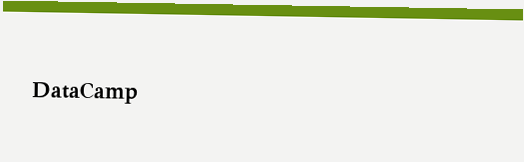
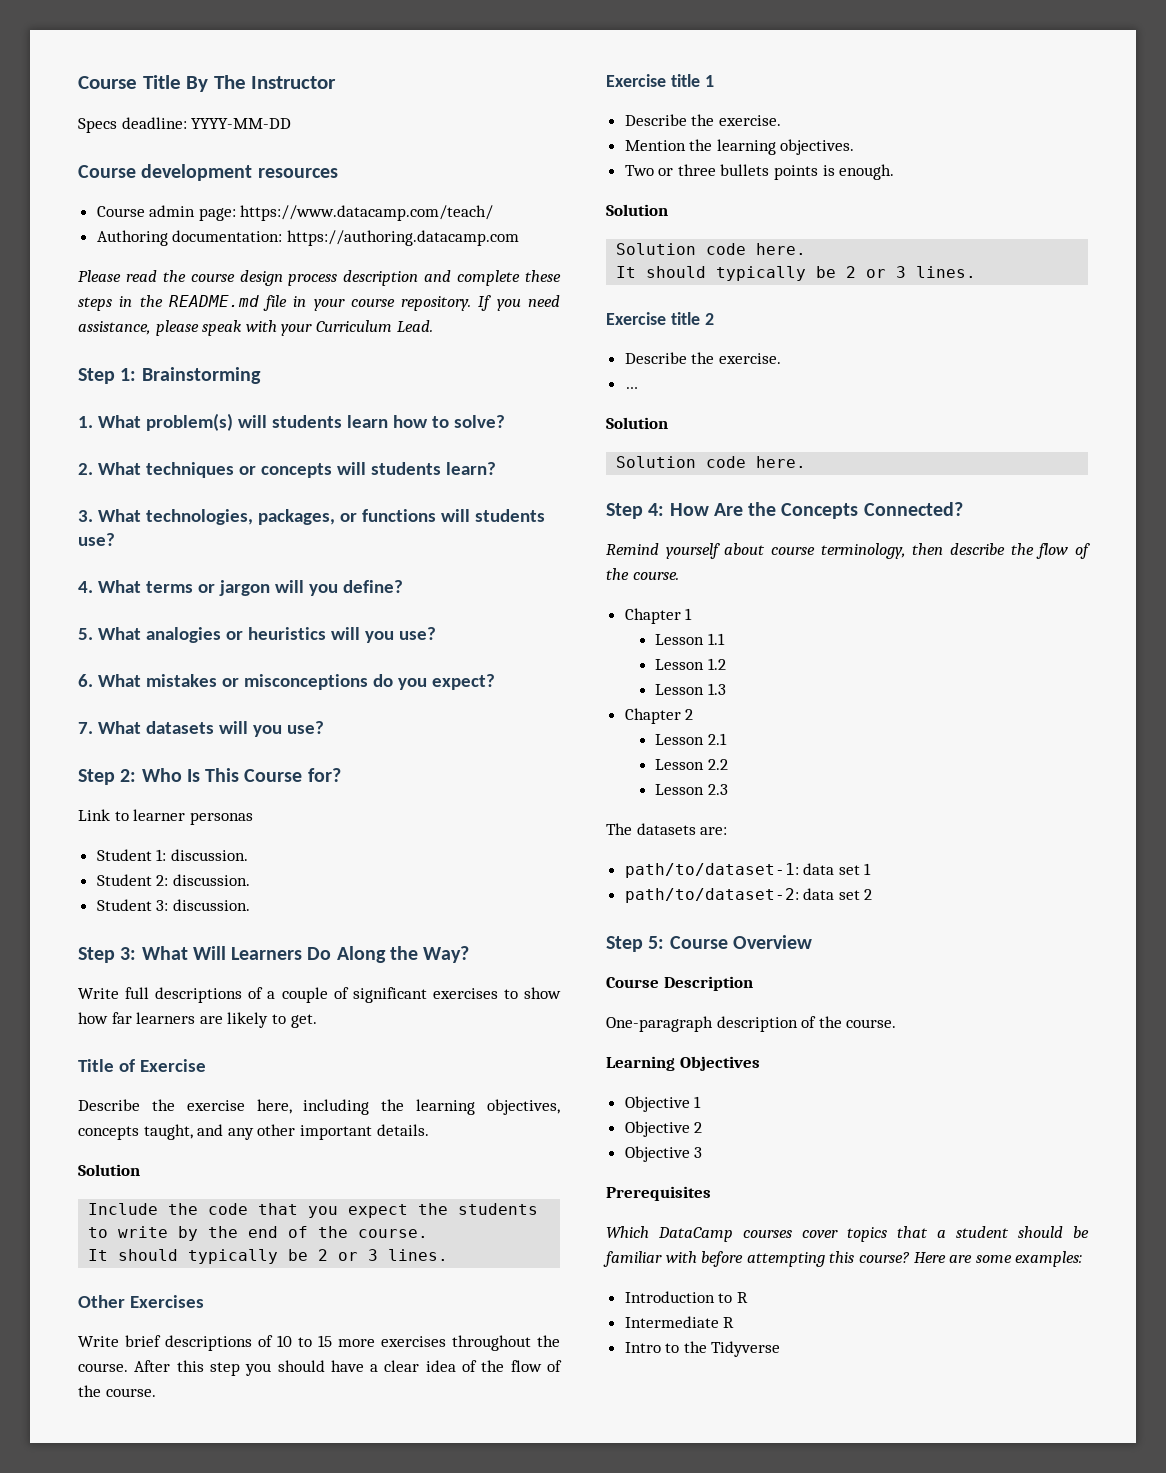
[31,81,138,104] DataCamp -> [78,75,337,92] [78,117,292,133] [78,164,338,181] [96,205,494,221] [96,230,519,246] [78,270,562,286] [78,295,560,311] [78,320,433,336] [78,367,261,384] [78,413,505,431] [78,462,496,478] [78,509,545,525] [78,533,115,546] [78,580,403,596] [78,627,436,643] [78,674,495,690] [78,721,324,737] [78,768,341,785] [78,809,253,825] [96,849,248,861] [96,874,250,886] [96,899,250,911] [78,946,470,963] [78,987,561,1003] [78,1012,317,1028] [78,1059,206,1072] [78,1099,560,1115] [78,1124,429,1140] [78,1164,140,1176] [88,1203,539,1218] [88,1226,429,1241] [88,1249,449,1264] [78,1295,204,1308] [78,1335,560,1351] [78,1360,563,1376] [78,1385,156,1397] [606,74,714,87] [624,114,781,126] [624,139,855,155] [624,164,895,180] [606,204,668,216] [616,243,807,255] [616,266,977,281] [606,312,714,325] [624,352,781,364] [624,387,638,389] [606,417,668,429] [616,456,807,468] [606,502,963,519] [606,543,1090,559] [606,568,679,580] [624,608,693,624] [654,633,725,645] [654,658,726,670] [654,683,726,695] [624,708,694,724] [654,733,727,745] [654,759,728,770] [654,784,728,795] [606,823,728,835] [624,863,872,878] [624,888,873,903] [606,935,812,952] [606,976,753,991] [606,1016,897,1032] [606,1056,760,1071] [624,1096,702,1112] [624,1121,703,1137] [624,1146,703,1162] [606,1186,711,1201] [606,1226,1089,1242] [603,1251,1083,1267] [624,1291,748,1303] [624,1316,735,1328] [624,1341,781,1357] Course Title By The Instructor // Specs deadline: YYYY-MM-DD // Course development resources // Course admin page: https://www.datacamp.com/teach/ // Authoring documentation: https://authoring.datacamp.com // Please read the course design process description and complete these steps in the README.md file in your course repository. If you need assistance, please speak with your Curriculum Lead. // Step 1: Brainstorming // 1. What problem(s) will students learn how to solve? // 2. What techniques or concepts will students learn? // 3. What technologies, packages, or functions will students use? // 4. What terms or jargon will you define? // 5. What analogies or heuristics will you use? // 6. What mistakes or misconceptions do you expect? // 7. What datasets will you use? // Step 2: Who Is This Course for? // Link to learner personas // Student 1: discussion. // Student 2: discussion. // Student 3: discussion. // Step 3: What Will Learners Do Along the Way? // Write full descriptions of a couple of significant exercises to show how far learners are likely to get. // Title of Exercise // Describe the exercise here, including the learning objectives, concepts taught, and any other important details. // Solution // Include the code that you expect the students to write by the end of the course. // It should typically be 2 or 3 lines. // Other Exercises // Write brief descriptions of 10 to 15 more exercises throughout the course. After this step you should have a clear idea of the flow of the course. // Exercise title 1 // Describe the exercise. // Mention the learning objectives. // Two or three bullets points is enough. // Solution // Solution code here. // It should typically be 2 or 3 lines. // Exercise title 2 // Describe the exercise. // … // Solution // Solution code here. // Step 4: How Are the Concepts Connected? // Remind yourself about course terminology, then describe the flow of the course. // Chapter 1 // Lesson 1.1 // Lesson 1.2 // Lesson 1.3 // Chapter 2 // Lesson 2.1 // Lesson 2.2 // Lesson 2.3 // The datasets are: // path/to/dataset-1: data set 1 // path/to/dataset-2: data set 2 // Step 5: Course Overview // Course Description // One-paragraph description of the course. // Learning Objectives // Objective 1 // Objective 2 // Objective 3 // Prerequisites // Which DataCamp courses cover topics that a student should be familiar with before attempting this course? Here are some examples: // Introduction to R // Intermediate R // Intro to the Tidyverse

